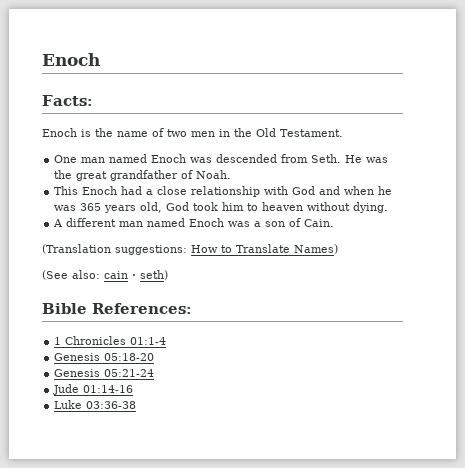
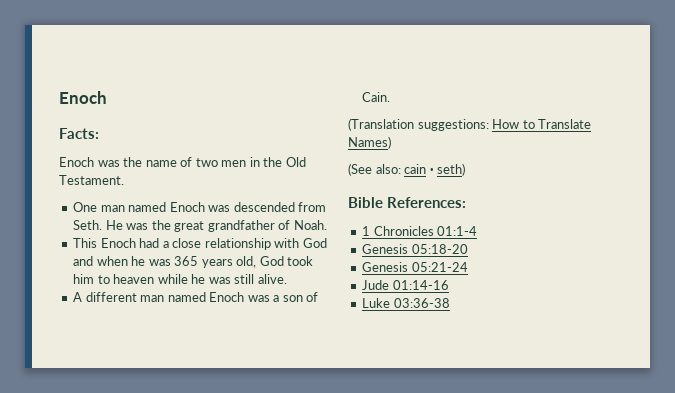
[81,129,91,137] is -> [97,160,120,167] was
[307,202,389,213] without dying. -> [157,274,287,284] while he was still alive.

